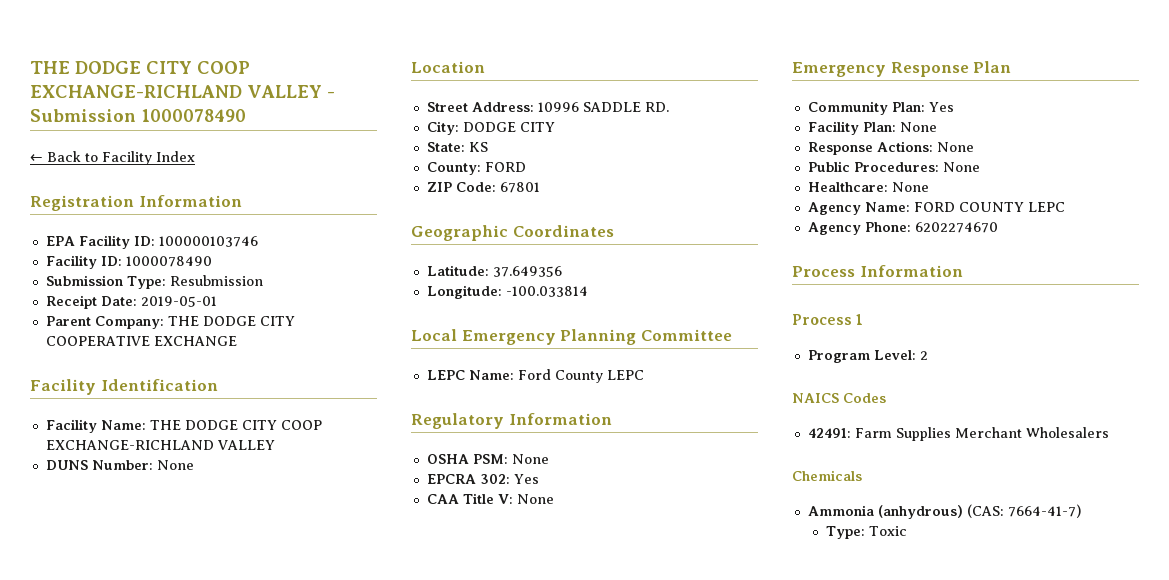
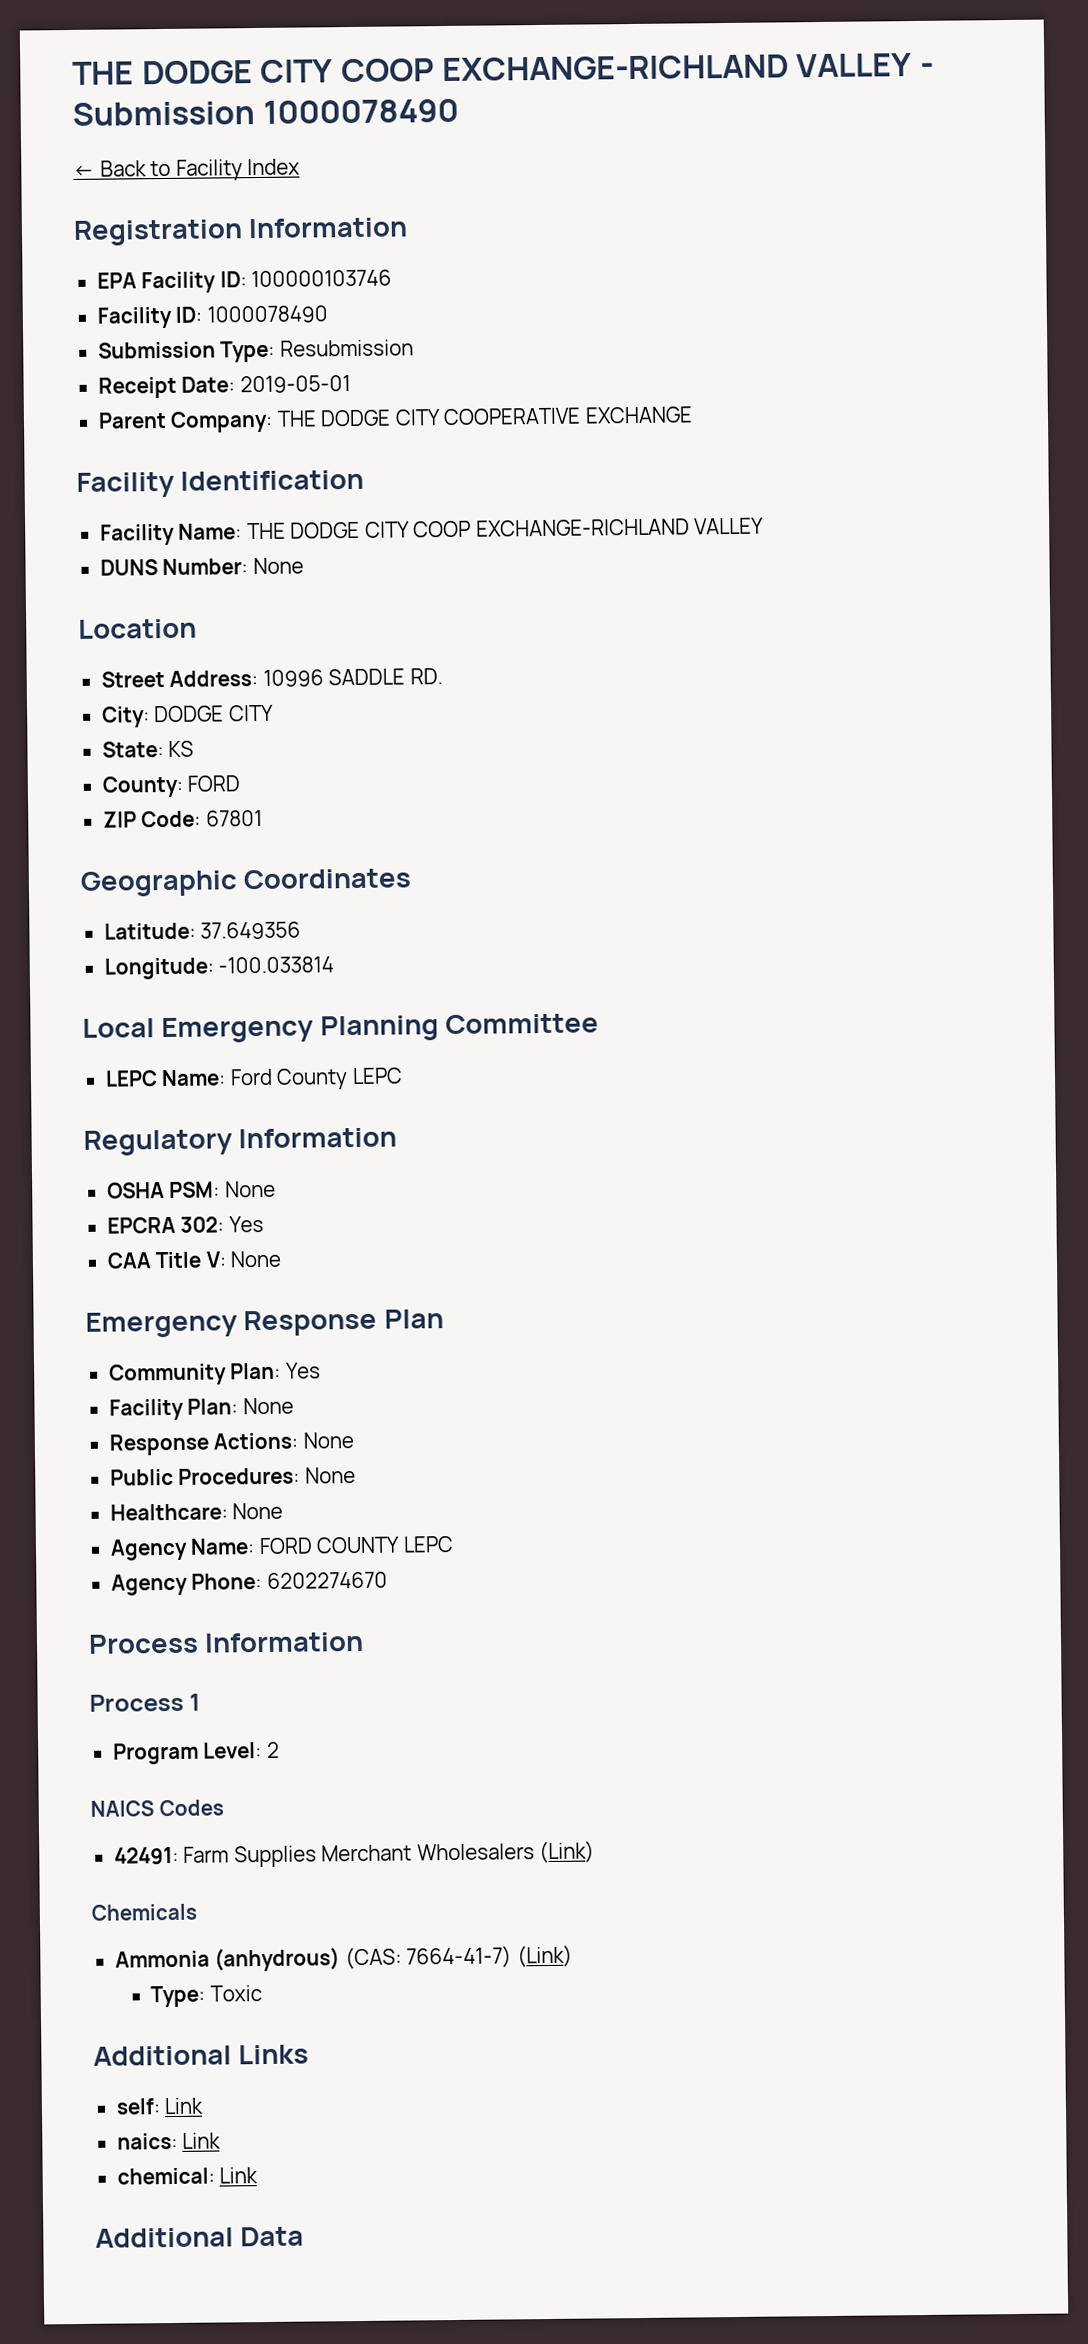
(1109, 432) none -> [539,1840,596,1864] (Link)
(1081, 511) none -> [516,1944,573,1968] (Link)
(907, 531) none -> [93,2044,310,2066] [115,2097,205,2115] [116,2132,222,2150] [116,2167,259,2185] [95,2226,305,2248] // Additional Links // self: Link // naics: Link // chemical: Link // Additional Data

